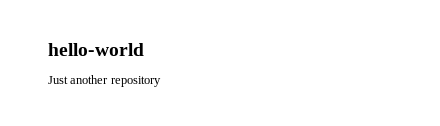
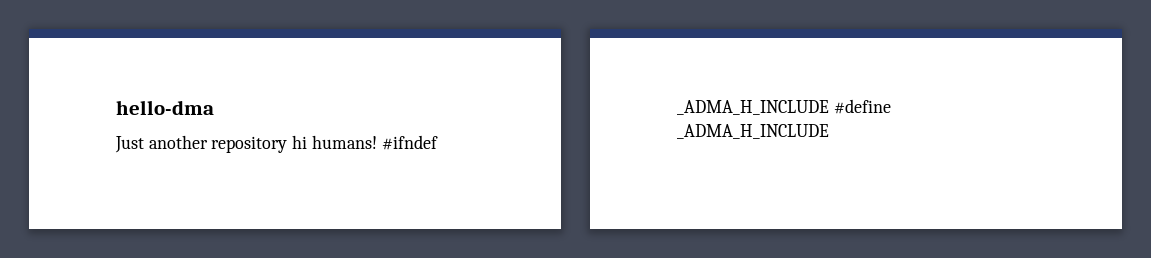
[48,43,144,56] hello-world -> [116,100,214,115] hello-dma
(161, 81) none -> [292,135,438,150] [677,99,891,115] [677,124,829,139] hi humans! #ifndef _ADMA_H_INCLUDE #define _ADMA_H_INCLUDE

